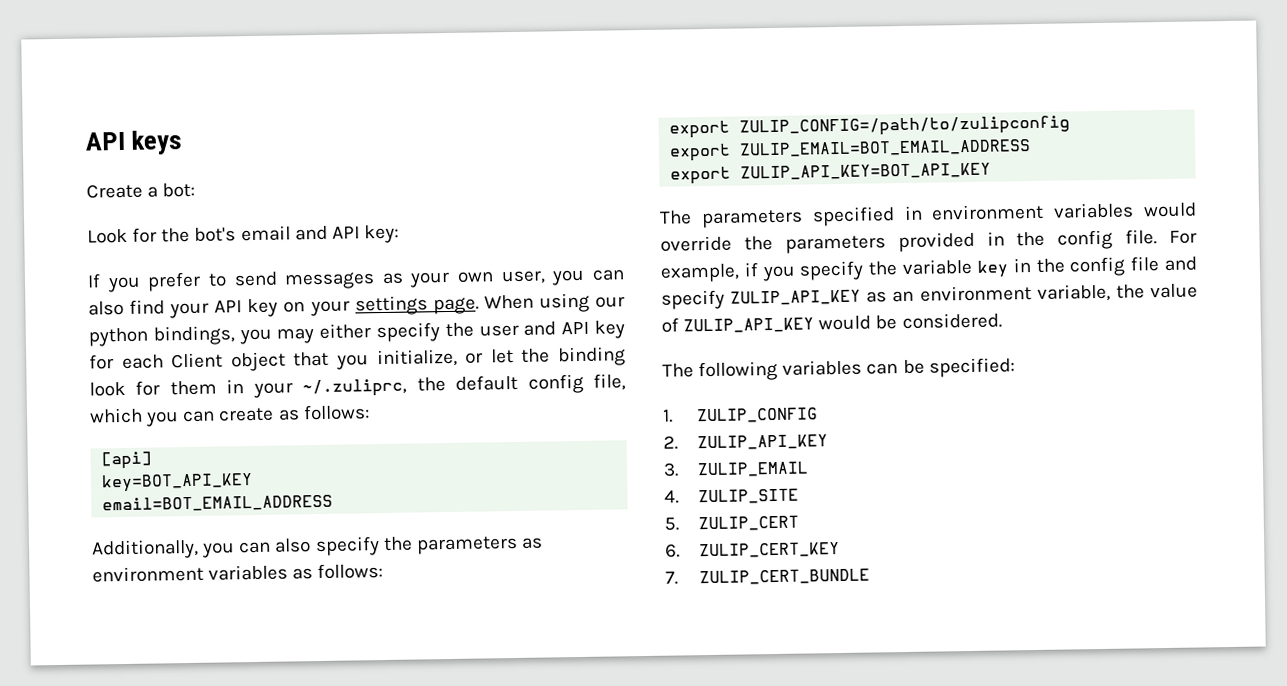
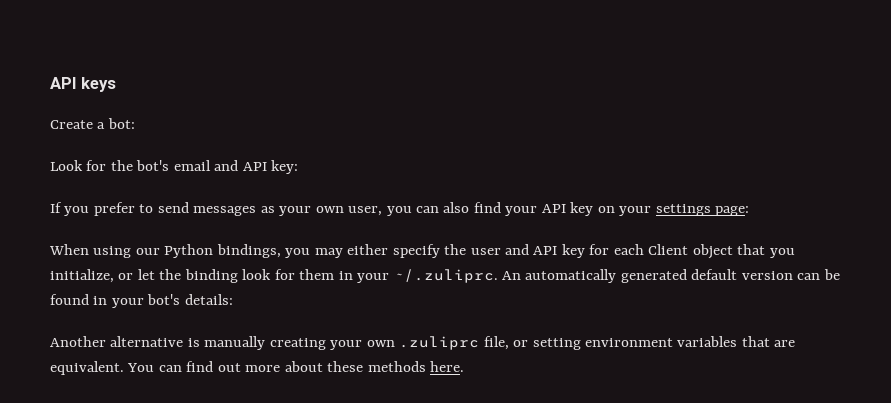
[432,297,479,315] page. -> [715,206,750,216] page: //
[88,327,148,347] python -> [164,244,214,258] Python
[302,373,626,398] [89,404,370,427] [101,451,153,470] [101,473,254,493] [102,494,334,513] [91,535,543,560] [92,563,384,583] [669,115,1071,139] [669,139,1032,162] [670,162,992,185] [659,202,1197,229] [660,229,1197,254] [660,256,1197,283] [661,283,1198,310] [661,312,1002,334] [662,357,1015,382] [663,407,818,424] [663,434,828,451] [663,461,809,478] [664,488,799,505] [664,515,799,532] [665,542,840,559] [665,568,870,586] ~/.zuliprc, the default config file, which you can create as follows: // [api] // key=BOT_API_KEY // email=BOT_EMAIL_ADDRESS // Additionally, you can also specify the parameters as environment variables as follows: // export ZULIP_CONFIG=/path/to/zulipconfig // export ZULIP_EMAIL=BOT_EMAIL_ADDRESS // export ZULIP_API_KEY=BOT_API_KEY // The parameters specified in environment variables would override the parameters provided in the config file. For example, if you specify the variable key in the config file and specify ZULIP_API_KEY as an environment variable, the value of ZULIP_API_KEY would be considered. // The following variables can be specified: // 1. ZULIP_CONFIG // 2. ZULIP_API_KEY // 3. ZULIP_EMAIL // 4. ZULIP_SITE // 5. ZULIP_CERT // 6. ZULIP_CERT_KEY // 7. ZULIP_CERT_BUNDLE -> [393,269,840,283] [50,294,233,308] [50,336,796,350] [50,361,465,375] ~/.zuliprc. An automatically generated default version can be found in your bot's details: // Another alternative is manually creating your own .zuliprc file, or setting environment variables that are equivalent. You can find out more about these methods here.

